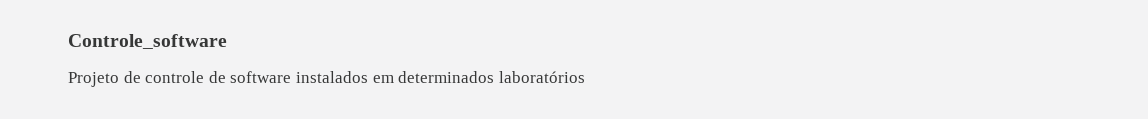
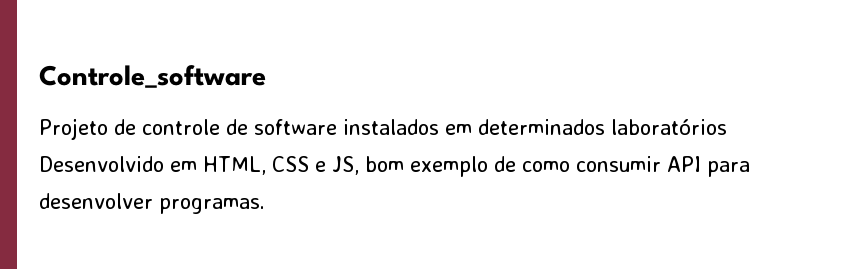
(585, 77) none -> [39,156,750,177] [39,193,265,214] Desenvolvido em HTML, CSS e JS, bom exemplo de como consumir API para desenvolver programas.

